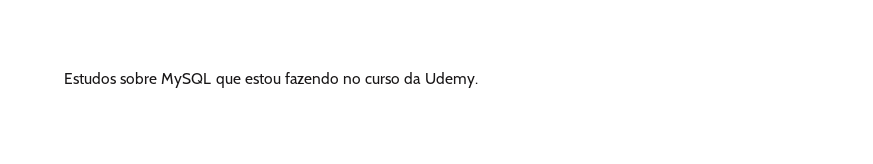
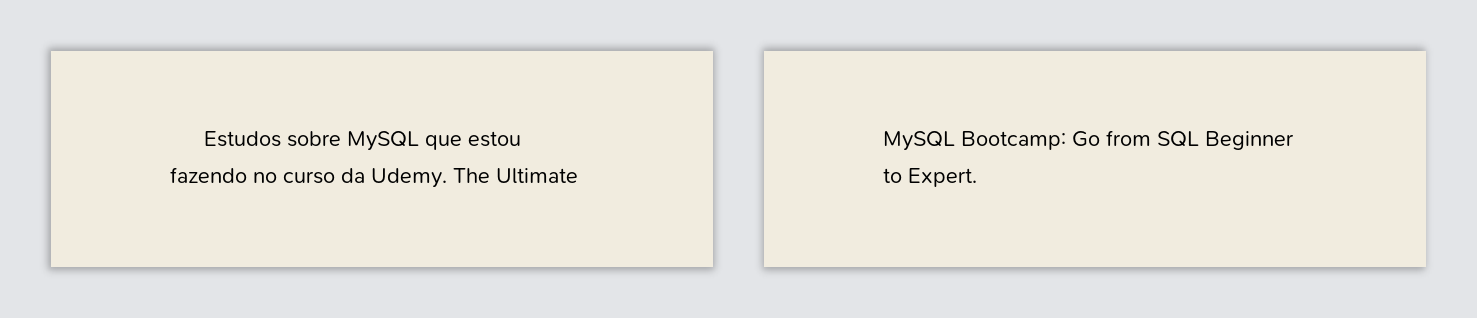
(478, 80) none -> [453,168,578,184] [883,130,1294,151] [883,168,977,187] The Ultimate MySQL Bootcamp: Go from SQL Beginner to Expert.

